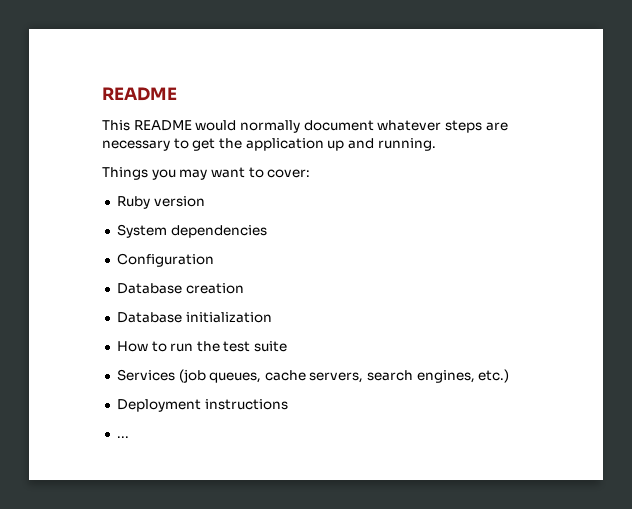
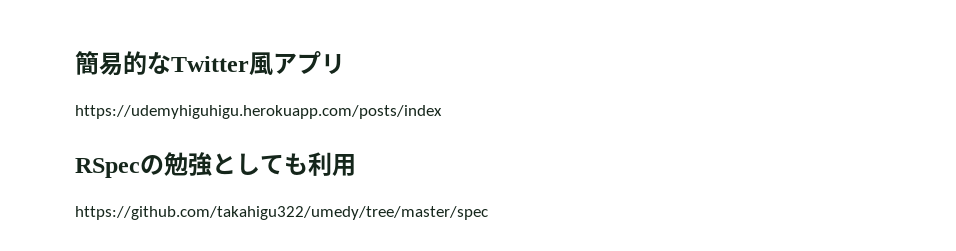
[102,87,177,101] [102,120,508,133] [102,138,436,151] [102,167,311,180] [116,196,205,209] [116,224,267,238] [116,253,214,267] [116,283,244,294] [116,312,272,323] [116,341,288,352] [116,369,510,383] [116,399,288,412] [116,436,129,438] README // This README would normally document whatever steps are necessary to get the application up and running. // Things you may want to cover: // Ruby version // System dependencies // Configuration // Database creation // Database initialization // How to run the test suite // Services (job queues, cache servers, search engines, etc.) // Deployment instructions // ... -> [75,51,345,76] [75,105,442,119] [75,152,356,178] [75,206,488,220] 簡易的なTwitter風アプリ // https://udemyhiguhigu.herokuapp.com/posts/index // RSpecの勉強としても利用 // https://github.com/takahigu322/umedy/tree/master/spec

